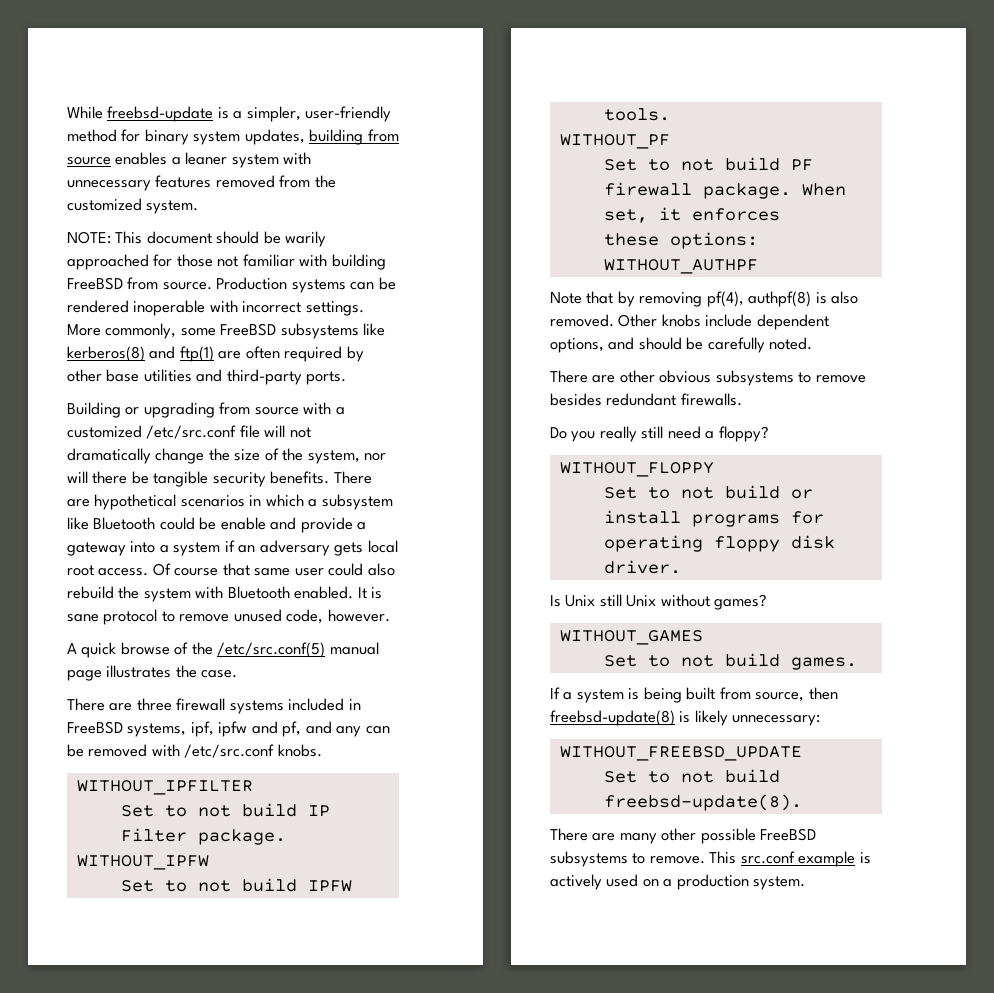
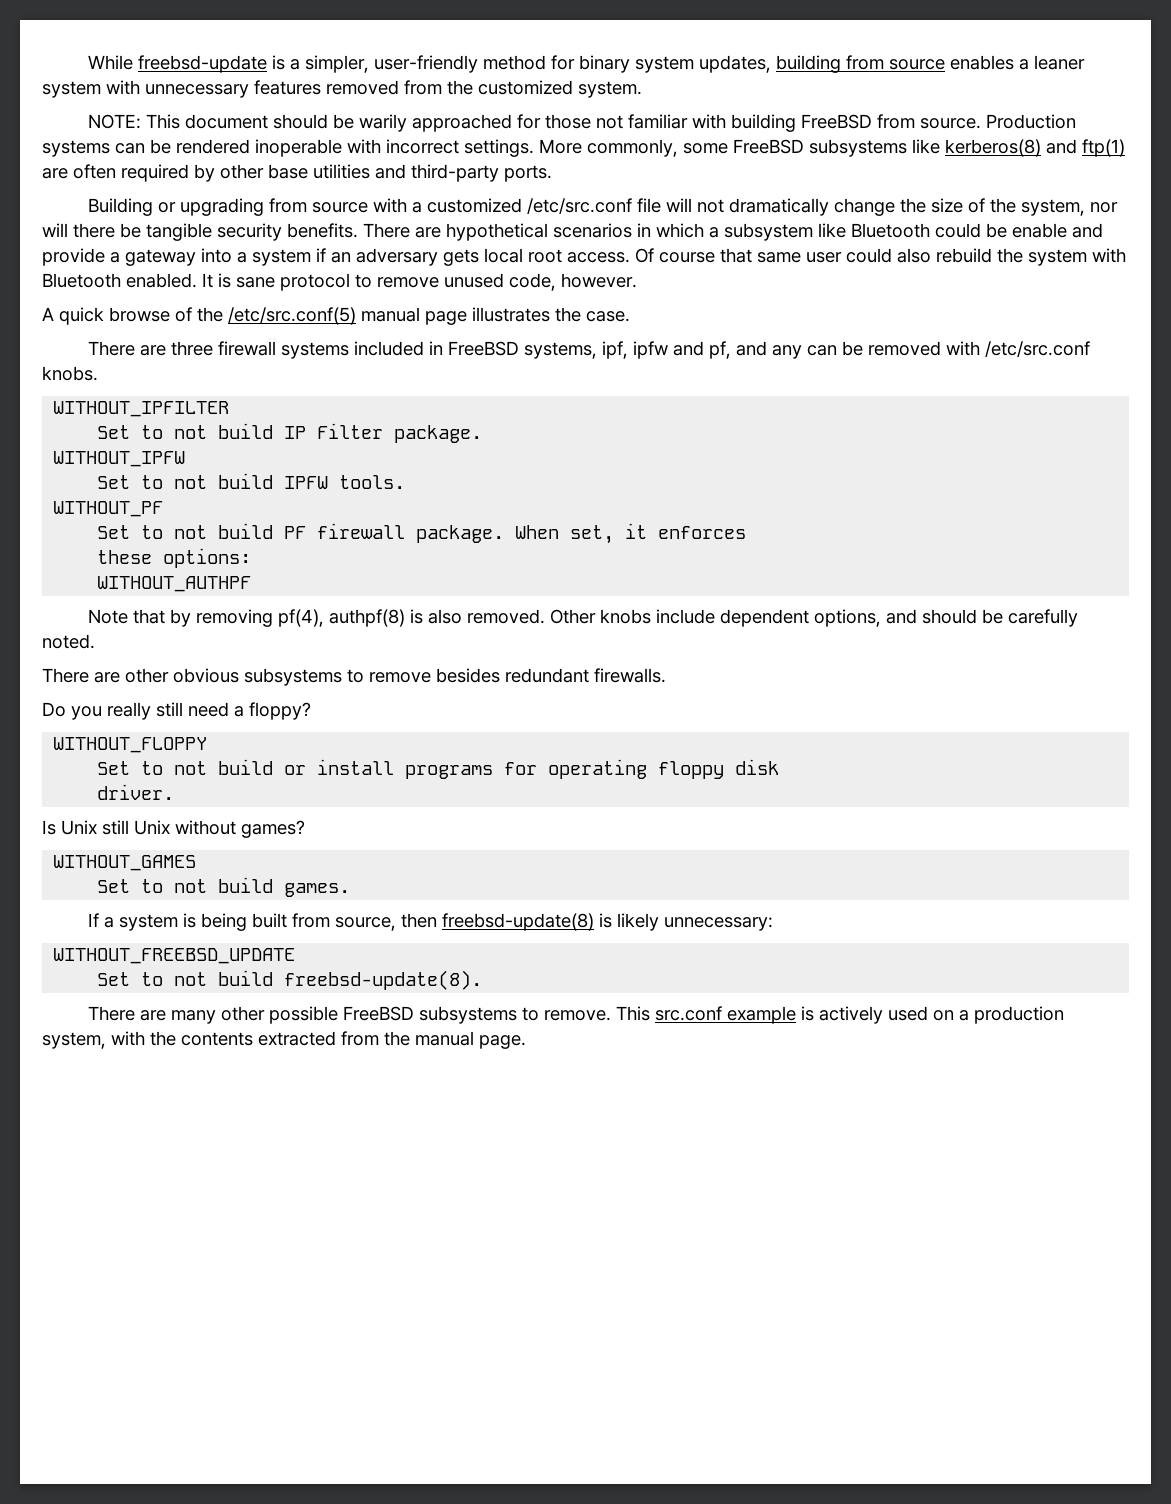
[753,876,806,890] system. -> [42,1031,526,1049] system, with the contents extracted from the manual page.

